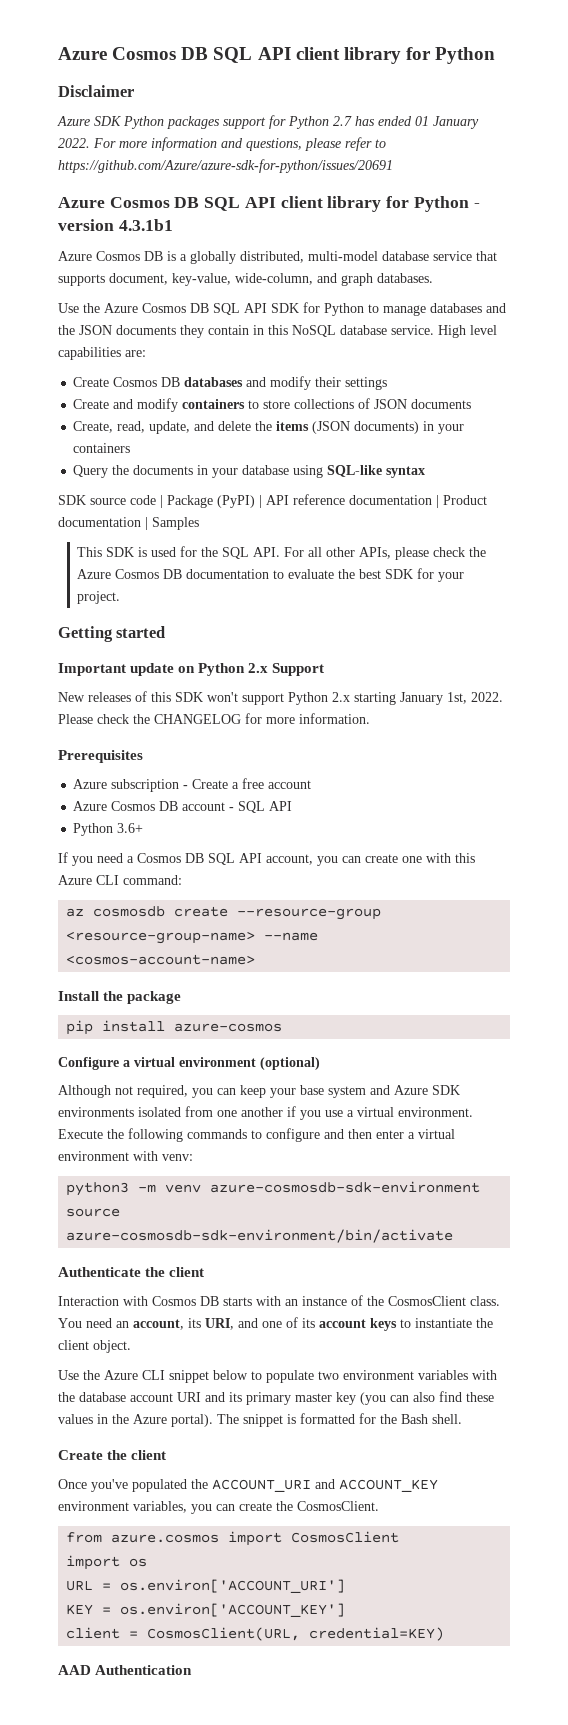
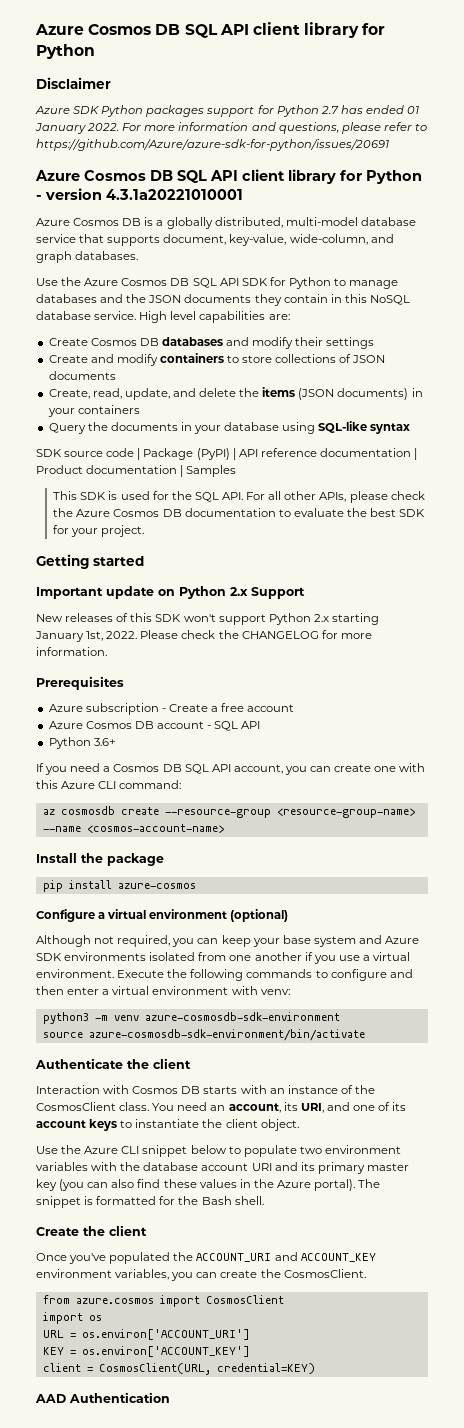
[118,219,173,231] 4.3.1b1 -> [106,189,243,200] 4.3.1a20221010001

